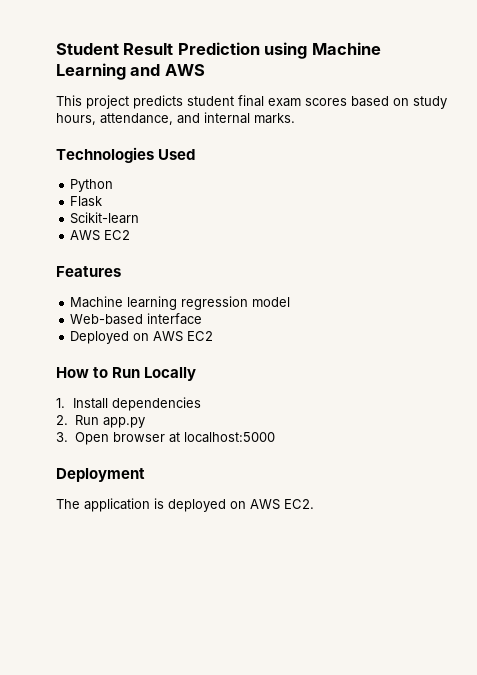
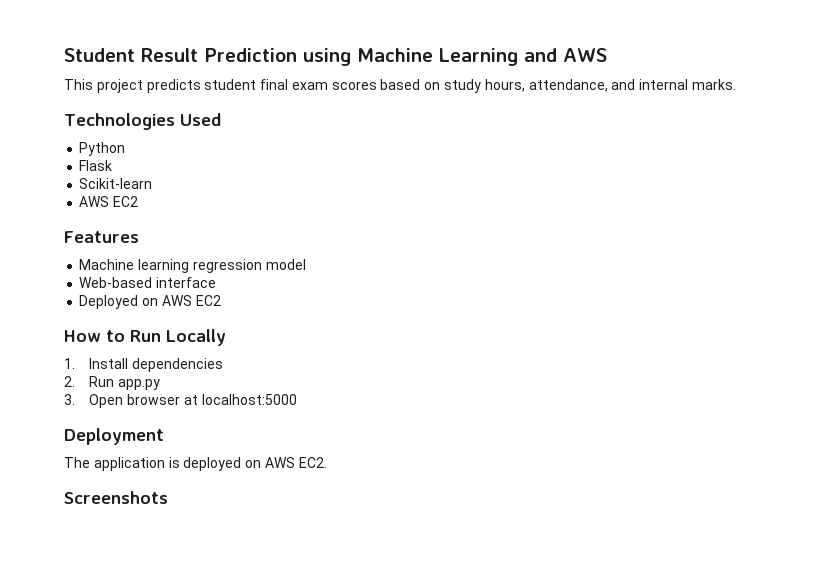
(314, 504) none -> [64,491,168,504] // Screenshots

